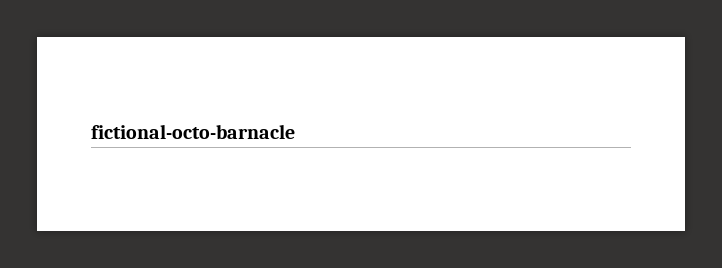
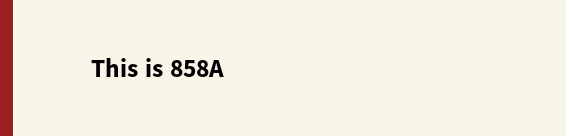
[91,124,295,139] fictional-octo-barnacle -> [91,58,224,77] This is 858A

